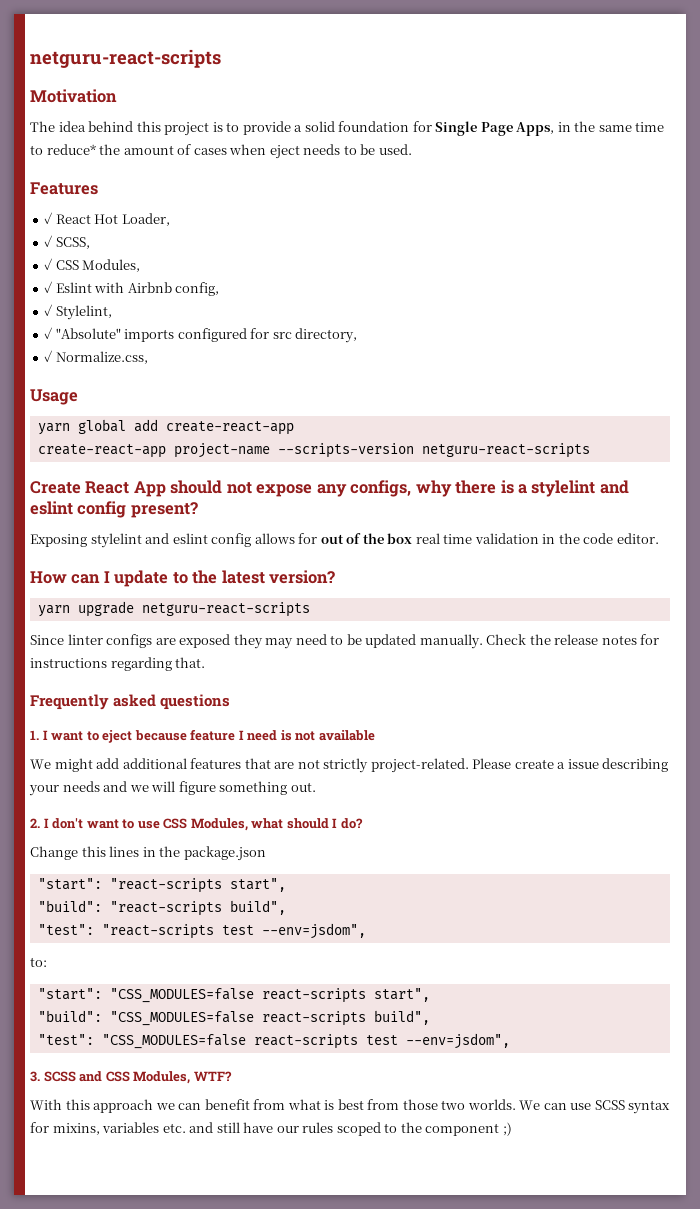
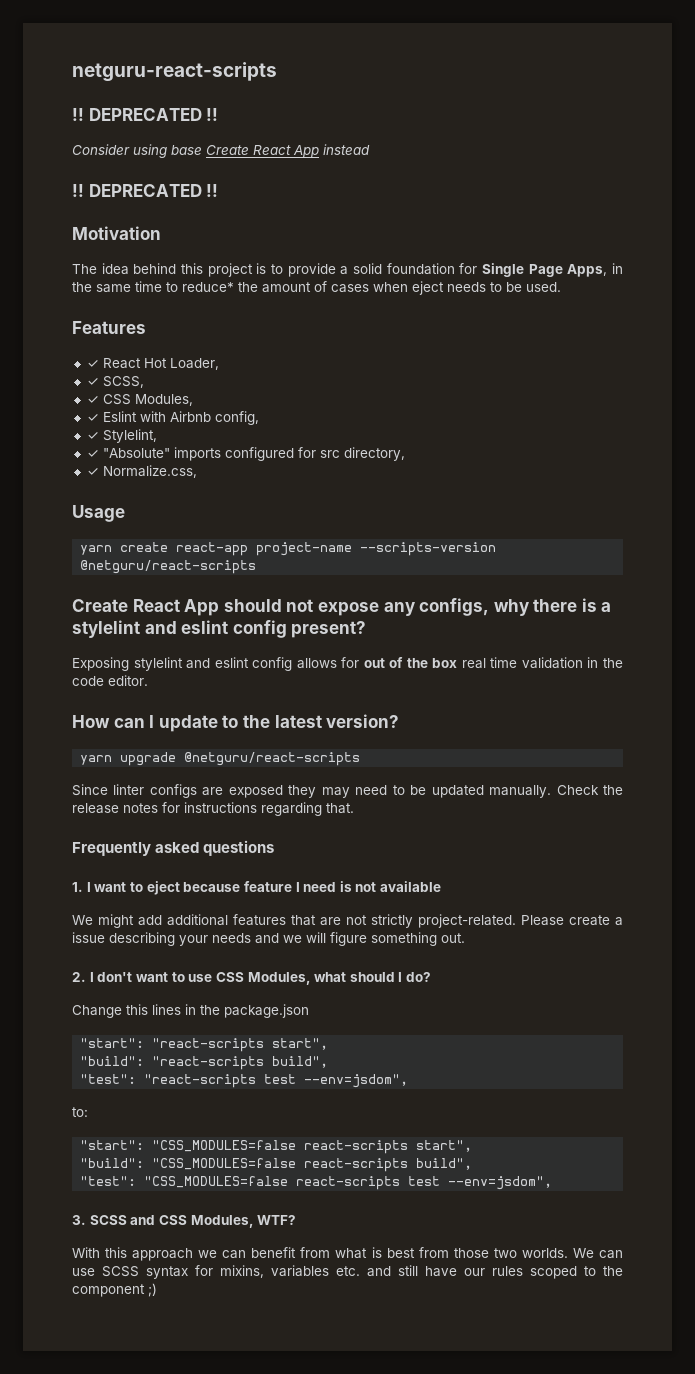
[30,49,221,68] netguru-react-scripts -> [72,62,277,82] [72,108,219,121] [72,144,370,158] [72,184,219,197] netguru-react-scripts // !! DEPRECATED !! // Consider using base Create React App instead // !! DEPRECATED !!
[77,419,294,435] [37,444,166,458] global add create-react-app // create-react-app -> [120,542,249,556] create react-app
[421,443,590,458] netguru-react-scripts -> [80,560,257,574] @netguru/react-scripts
[141,602,310,617] netguru-react-scripts -> [184,752,361,766] @netguru/react-scripts

